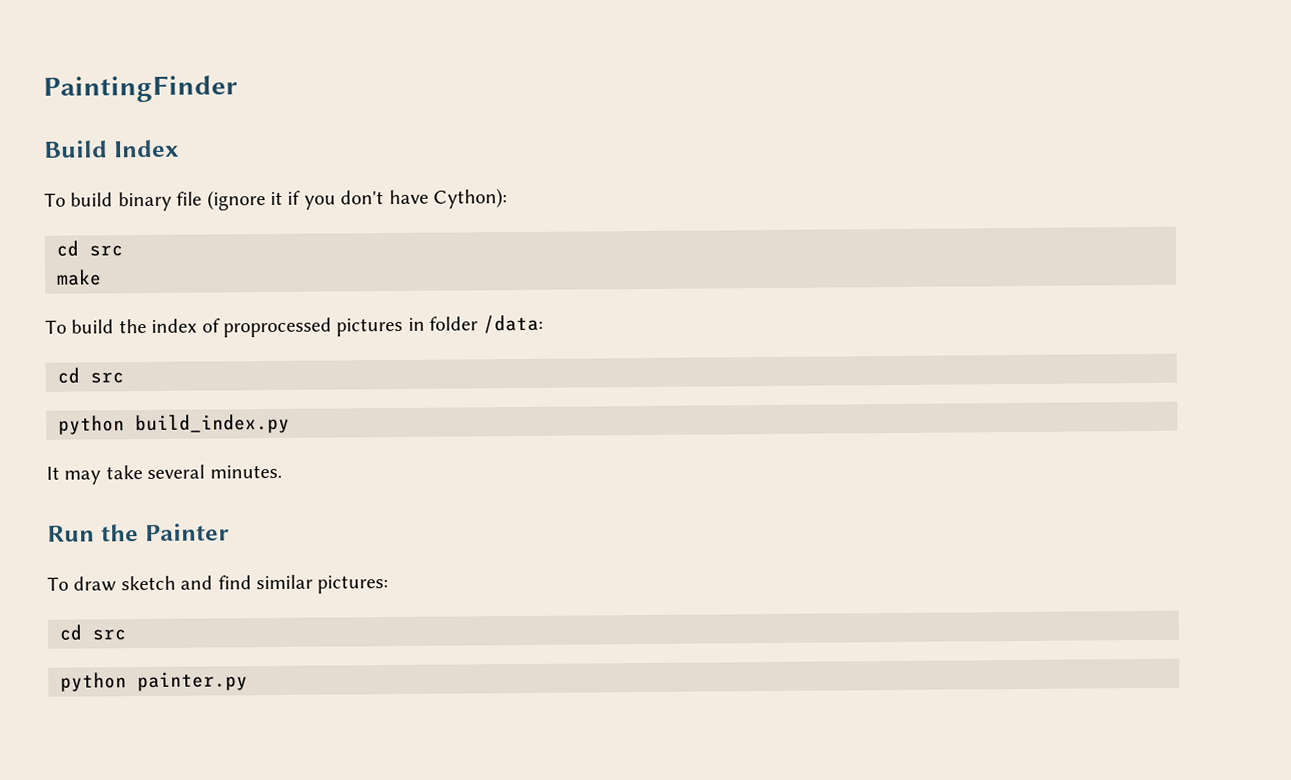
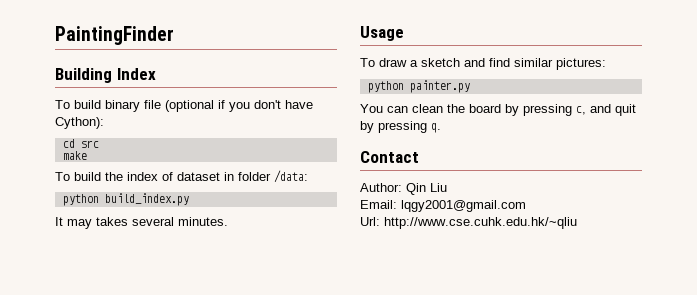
[43,140,108,158] Build -> [55,68,112,83] Building
[206,190,283,211] (ignore it -> [165,100,214,112] (optional
[223,317,404,338] proprocessed pictures -> [177,172,220,181] dataset
[57,367,124,384] // cd src -> (308, 176) none
[105,465,143,480] take -> [96,217,128,226] takes
[47,523,230,542] Run the Painter -> [360,26,404,41] Usage
(118, 584) none -> [410,60,418,67] a
[59,624,126,641] // cd src -> (606, 64) none
(248, 681) none -> [360,104,636,116] [360,121,441,133] [360,151,419,163] [360,183,447,195] [360,200,526,212] [360,217,577,229] // You can clean the board by pressing c, and quit by pressing q. // Contact // Author: Qin Liu // Email: lqgy2001@gmail.com // Url: http://www.cse.cuhk.edu.hk/~qliu

